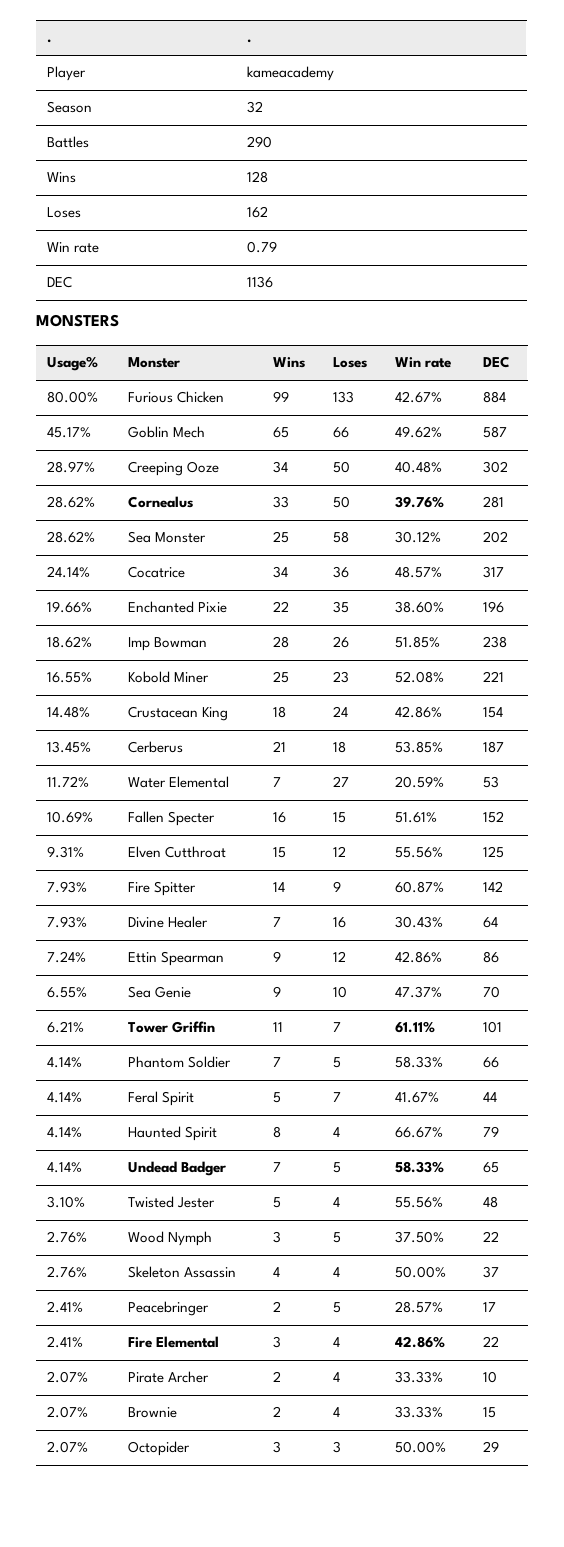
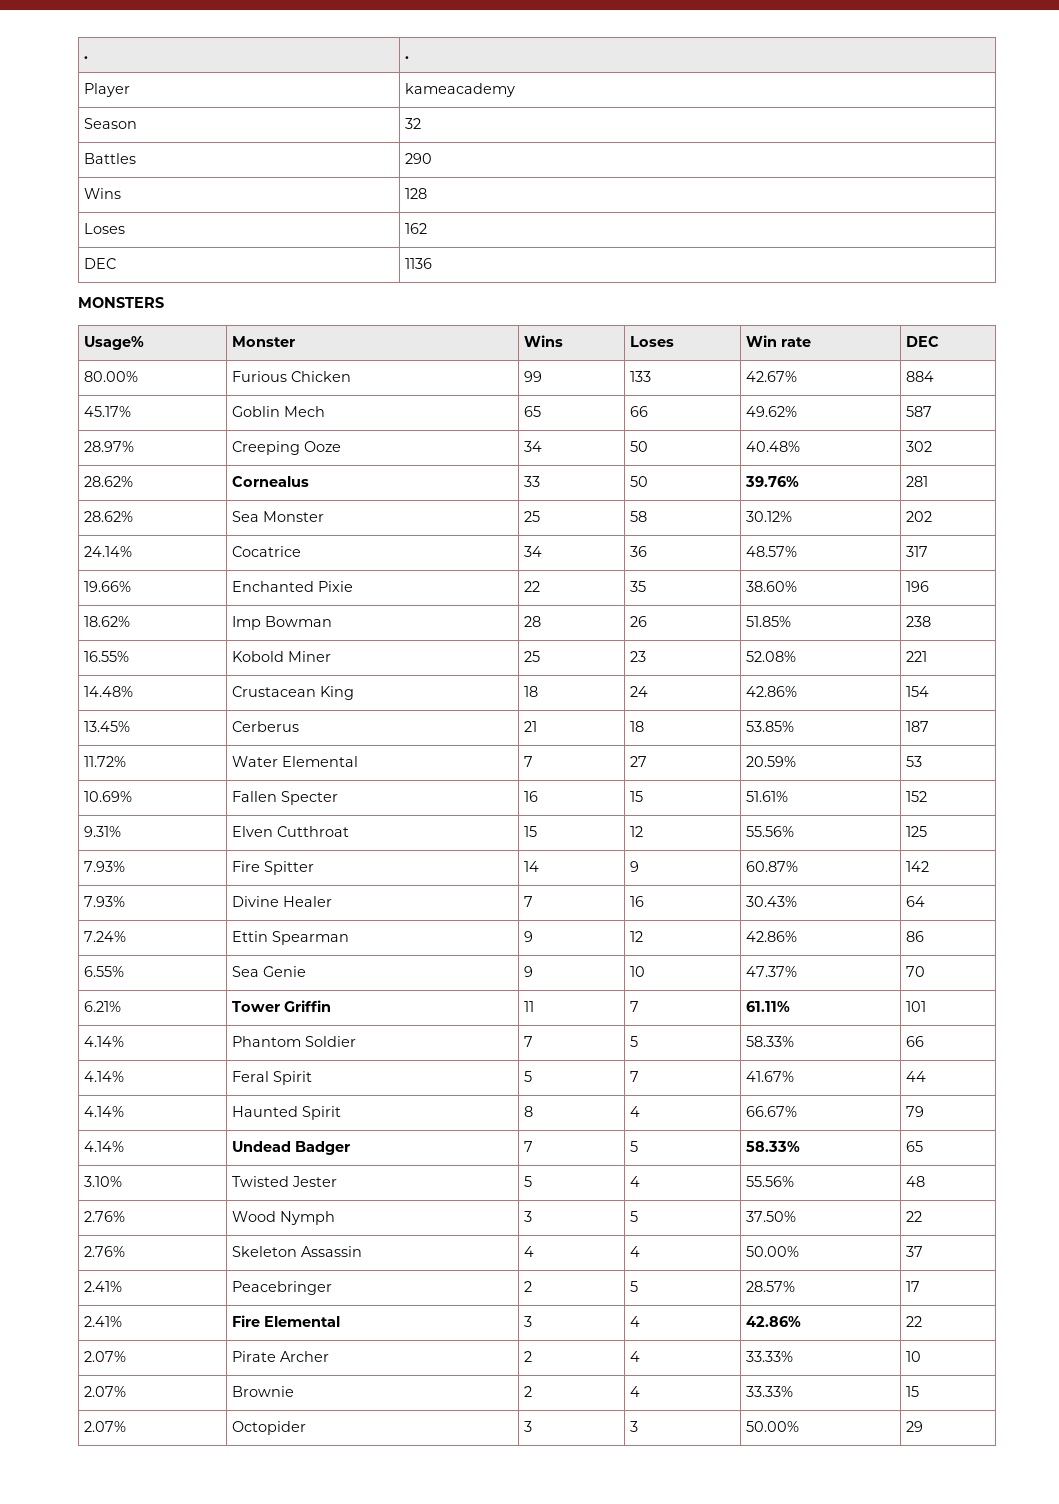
[46,242,99,253] [246,241,277,253] // Win rate | 0.79 -> (428, 228) none

